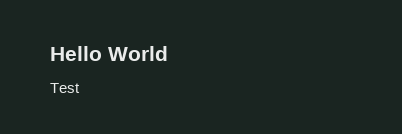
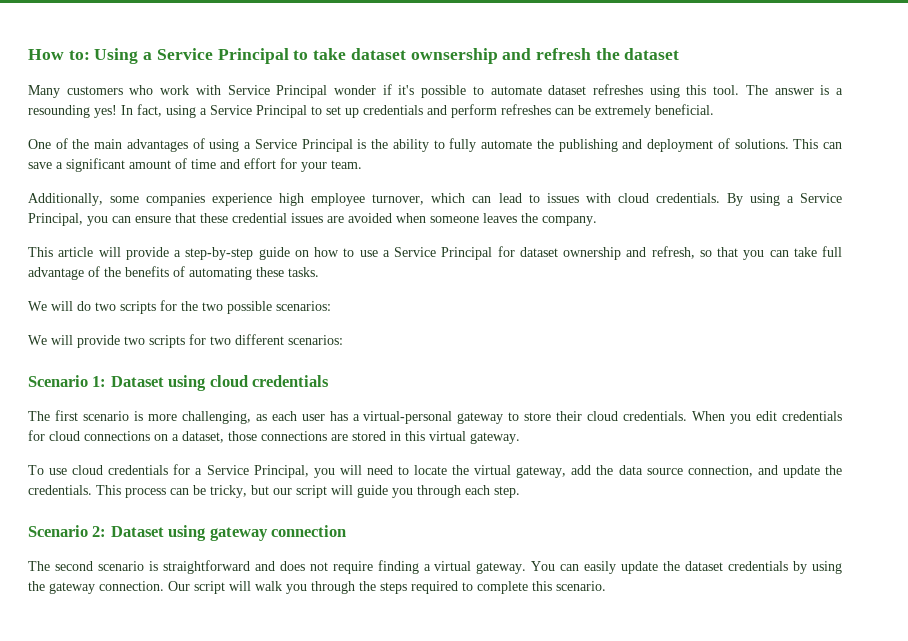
[50,46,168,61] [50,83,80,93] Hello World // Test -> [28,48,680,64] [28,84,843,98] [28,104,714,118] [28,138,843,152] [28,158,362,172] [28,193,842,206] [28,213,597,226] [28,246,842,260] [28,266,319,280] [28,300,331,314] [28,334,343,348] [28,375,330,391] [28,410,843,424] [28,430,520,444] [28,464,842,478] [28,485,520,498] [28,525,347,541] [28,560,843,574] [28,581,606,594] How to: Using a Service Principal to take dataset ownsership and refresh the dataset // Many customers who work with Service Principal wonder if it's possible to automate dataset refreshes using this tool. The answer is a resounding yes! In fact, using a Service Principal to set up credentials and perform refreshes can be extremely beneficial. // One of the main advantages of using a Service Principal is the ability to fully automate the publishing and deployment of solutions. This can save a significant amount of time and effort for your team. // Additionally, some companies experience high employee turnover, which can lead to issues with cloud credentials. By using a Service Principal, you can ensure that these credential issues are avoided when someone leaves the company. // This article will provide a step-by-step guide on how to use a Service Principal for dataset ownership and refresh, so that you can take full advantage of the benefits of automating these tasks. // We will do two scripts for the two possible scenarios: // We will provide two scripts for two different scenarios: // Scenario 1: Dataset using cloud credentials // The first scenario is more challenging, as each user has a virtual-personal gateway to store their cloud credentials. When you edit credentials for cloud connections on a dataset, those connections are stored in this virtual gateway. // To use cloud credentials for a Service Principal, you will need to locate the virtual gateway, add the data source connection, and update the credentials. This process can be tricky, but our script will guide you through each step. // Scenario 2: Dataset using gateway connection // The second scenario is straightforward and does not require finding a virtual gateway. You can easily update the dataset credentials by using the gateway connection. Our script will walk you through the steps required to complete this scenario.

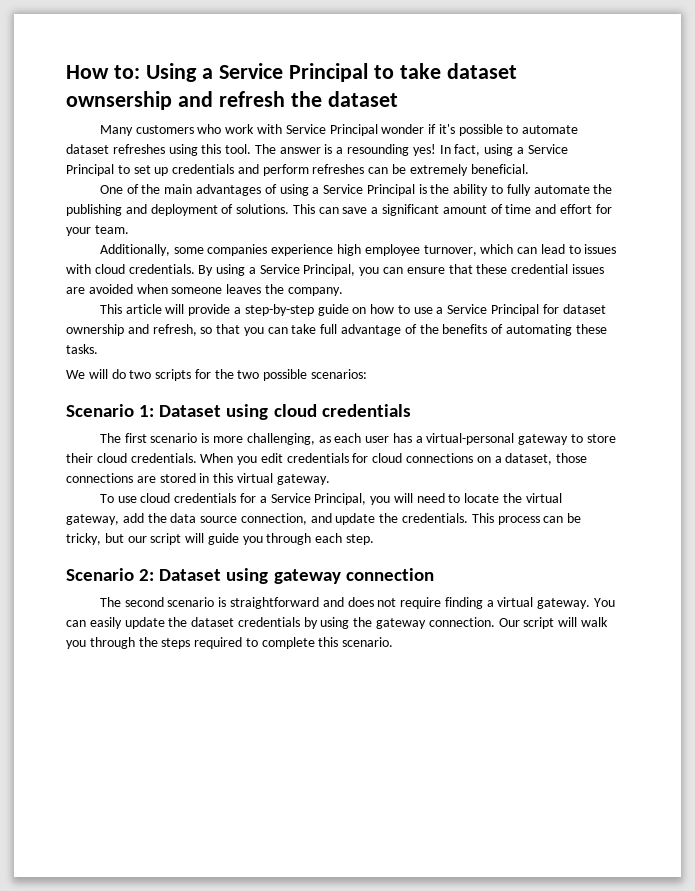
[28,334,343,348] // We will provide two scripts for two different scenarios: -> (368, 374) none

